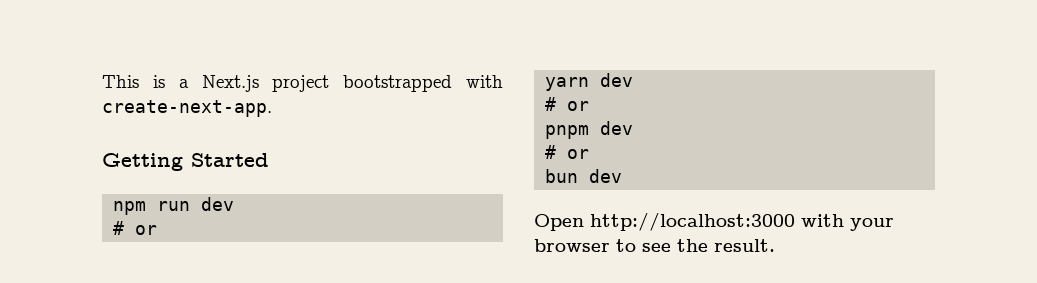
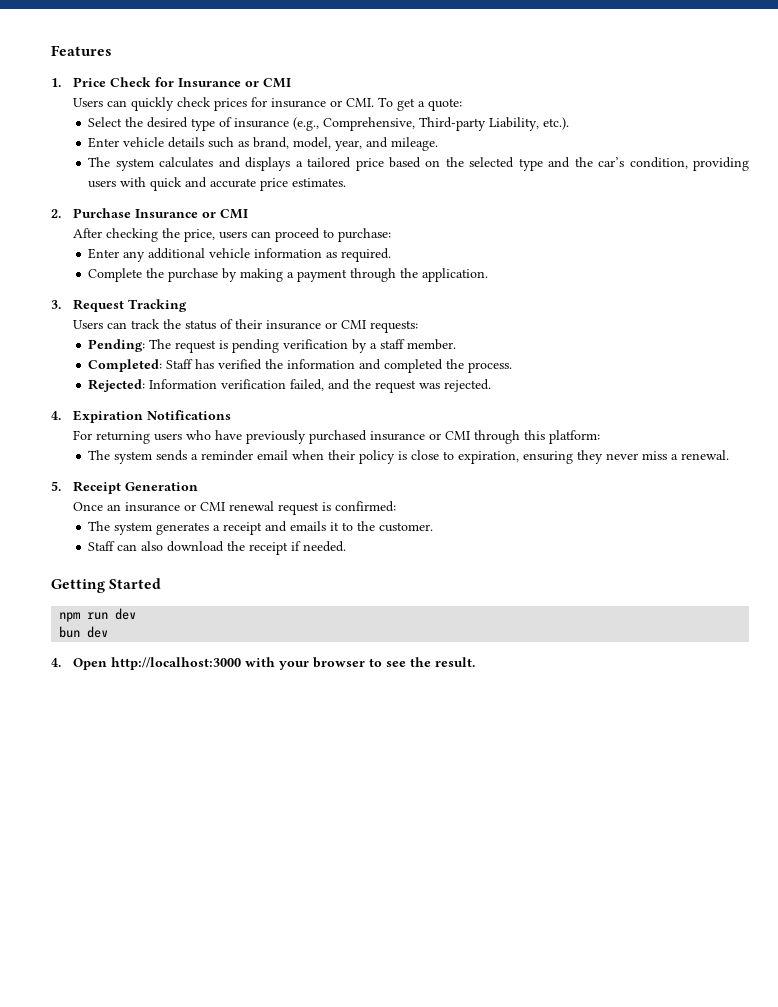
[102,75,503,92] [102,100,272,117] This is a Next.js project bootstrapped with create-next-app. -> [51,45,112,56] [51,77,292,88] [73,97,463,111] [88,117,570,131] [88,137,439,151] [88,157,749,171] [88,177,347,191] [51,208,249,219] [73,228,392,242] [88,248,392,262] [88,268,489,282] [51,299,188,312] [73,319,419,333] [88,339,457,353] [88,359,513,373] [88,379,492,393] [51,410,232,423] [73,430,601,444] [88,450,730,464] [51,481,199,494] [73,501,397,515] [88,521,434,535] [88,541,347,555] Features // 1. Price Check for Insurance or CMI // Users can quickly check prices for insurance or CMI. To get a quote: // Select the desired type of insurance (e.g., Comprehensive, Third-party Liability, etc.). // Enter vehicle details such as brand, model, year, and mileage. // The system calculates and displays a tailored price based on the selected type and the car’s condition, providing users with quick and accurate price estimates. // 2. Purchase Insurance or CMI // After checking the price, users can proceed to purchase: // Enter any additional vehicle information as required. // Complete the purchase by making a payment through the application. // 3. Request Tracking // Users can track the status of their insurance or CMI requests: // Pending: The request is pending verification by a staff member. // Completed: Staff has verified the information and completed the process. // Rejected: Information verification failed, and the request was rejected. // 4. Expiration Notifications // For returning users who have previously purchased insurance or CMI through this platform: // The system sends a reminder email when their policy is close to expiration, ensuring they never miss a renewal. // 5. Receipt Generation // Once an insurance or CMI renewal request is confirmed: // The system generates a receipt and emails it to the customer. // Staff can also download the receipt if needed.
[113,221,158,235] [545,73,634,91] [545,97,590,111] [545,121,634,139] [545,145,590,159] // # or // yarn dev // # or // pnpm dev // # or -> (137, 614) none
(623, 176) none -> [51,658,61,667] 4.

